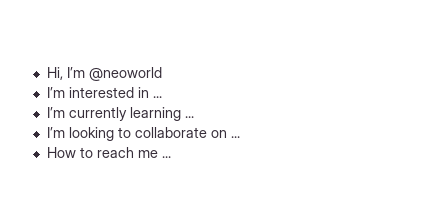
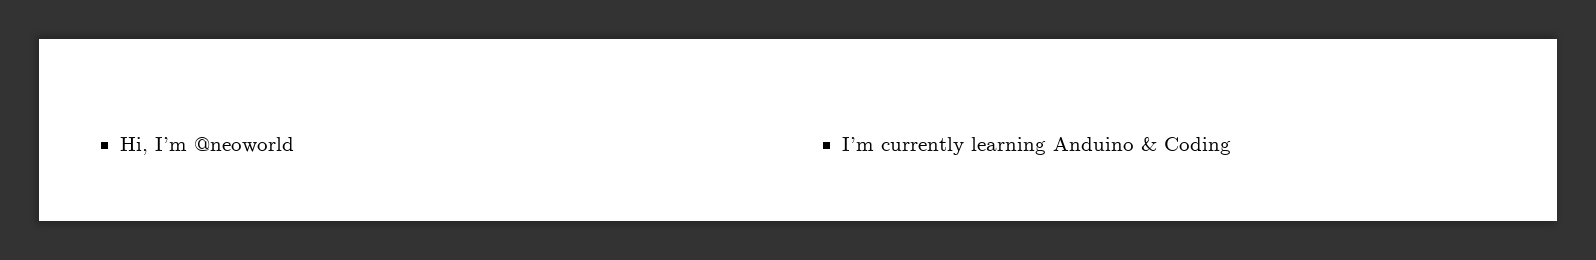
[46,87,162,98] // I’m interested in ... -> (294, 145) none
[184,116,194,118] [46,127,240,141] [46,147,171,158] ... // I’m looking to collaborate on ... // How to reach me ... -> [1052,137,1231,155] Anduino & Coding

